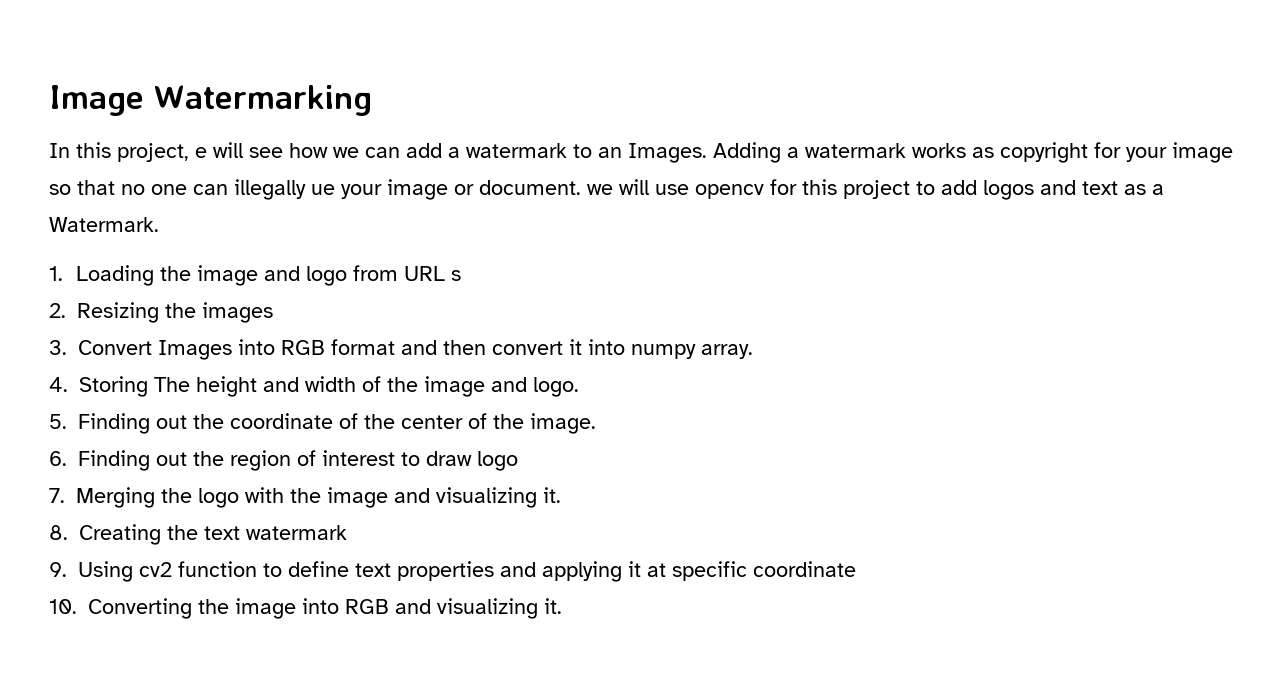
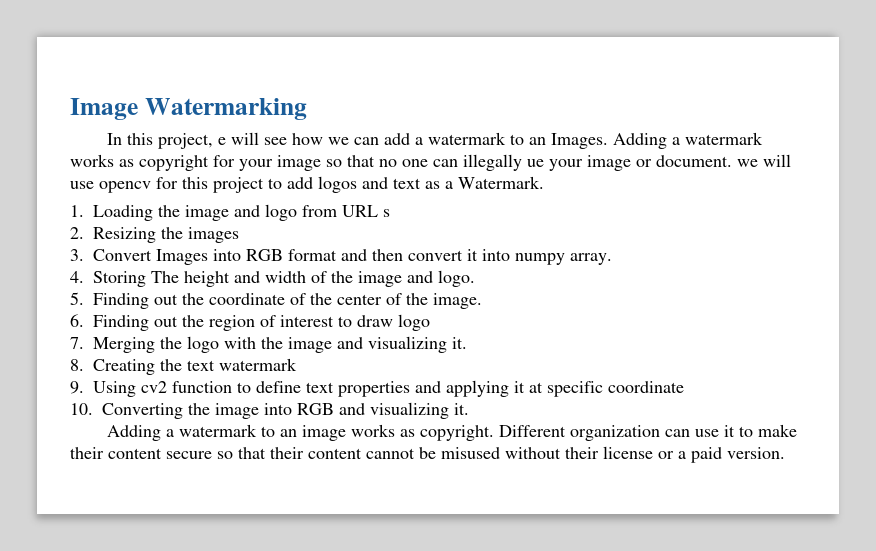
(562, 606) none -> [106,424,797,441] [70,446,785,463] // Adding a watermark to an image works as copyright. Different organization can use it to make their content secure so that their content cannot be misused without their license or a paid version.

